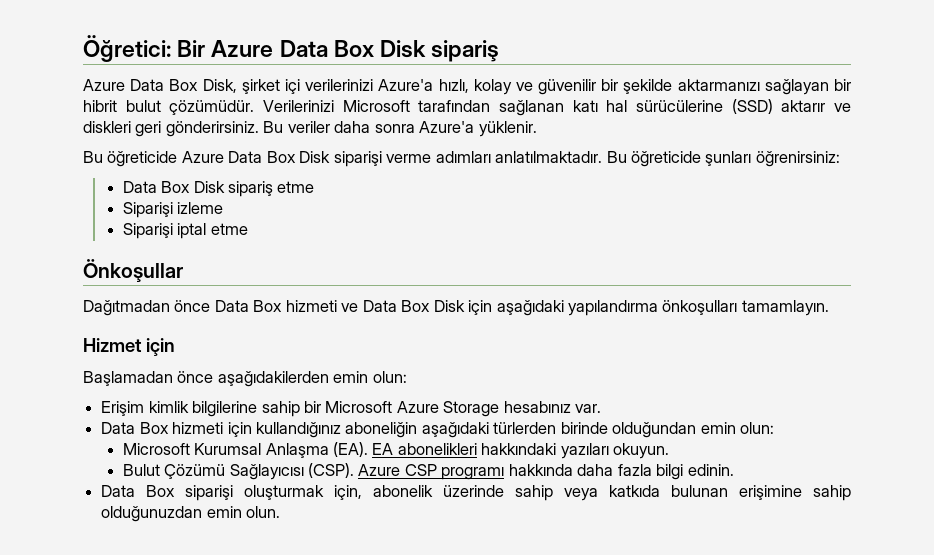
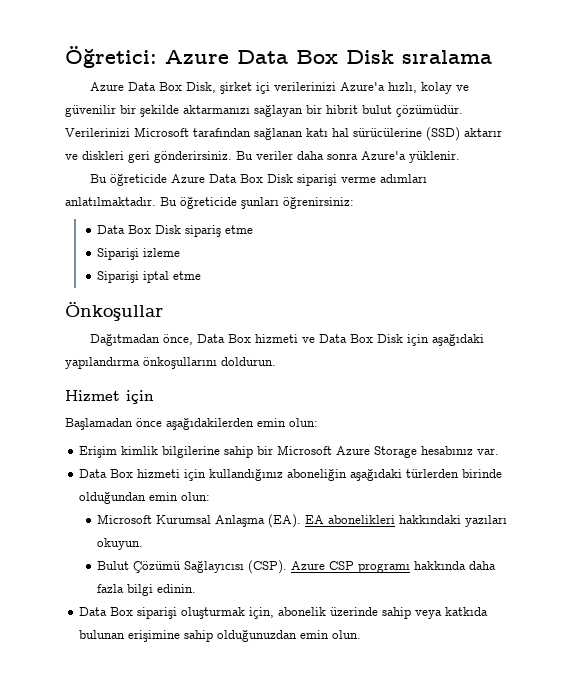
[177,40,500,62] Bir Azure Data Box Disk sipariş -> [165,50,492,64] Azure Data Box Disk sıralama
[174,300,211,312] önce -> [163,334,194,345] önce,
[662,300,829,316] önkoşulları tamamlayın. -> [143,357,276,369] önkoşullarını doldurun.

